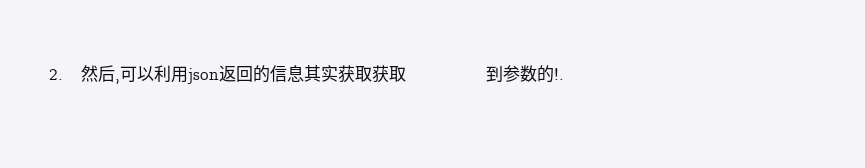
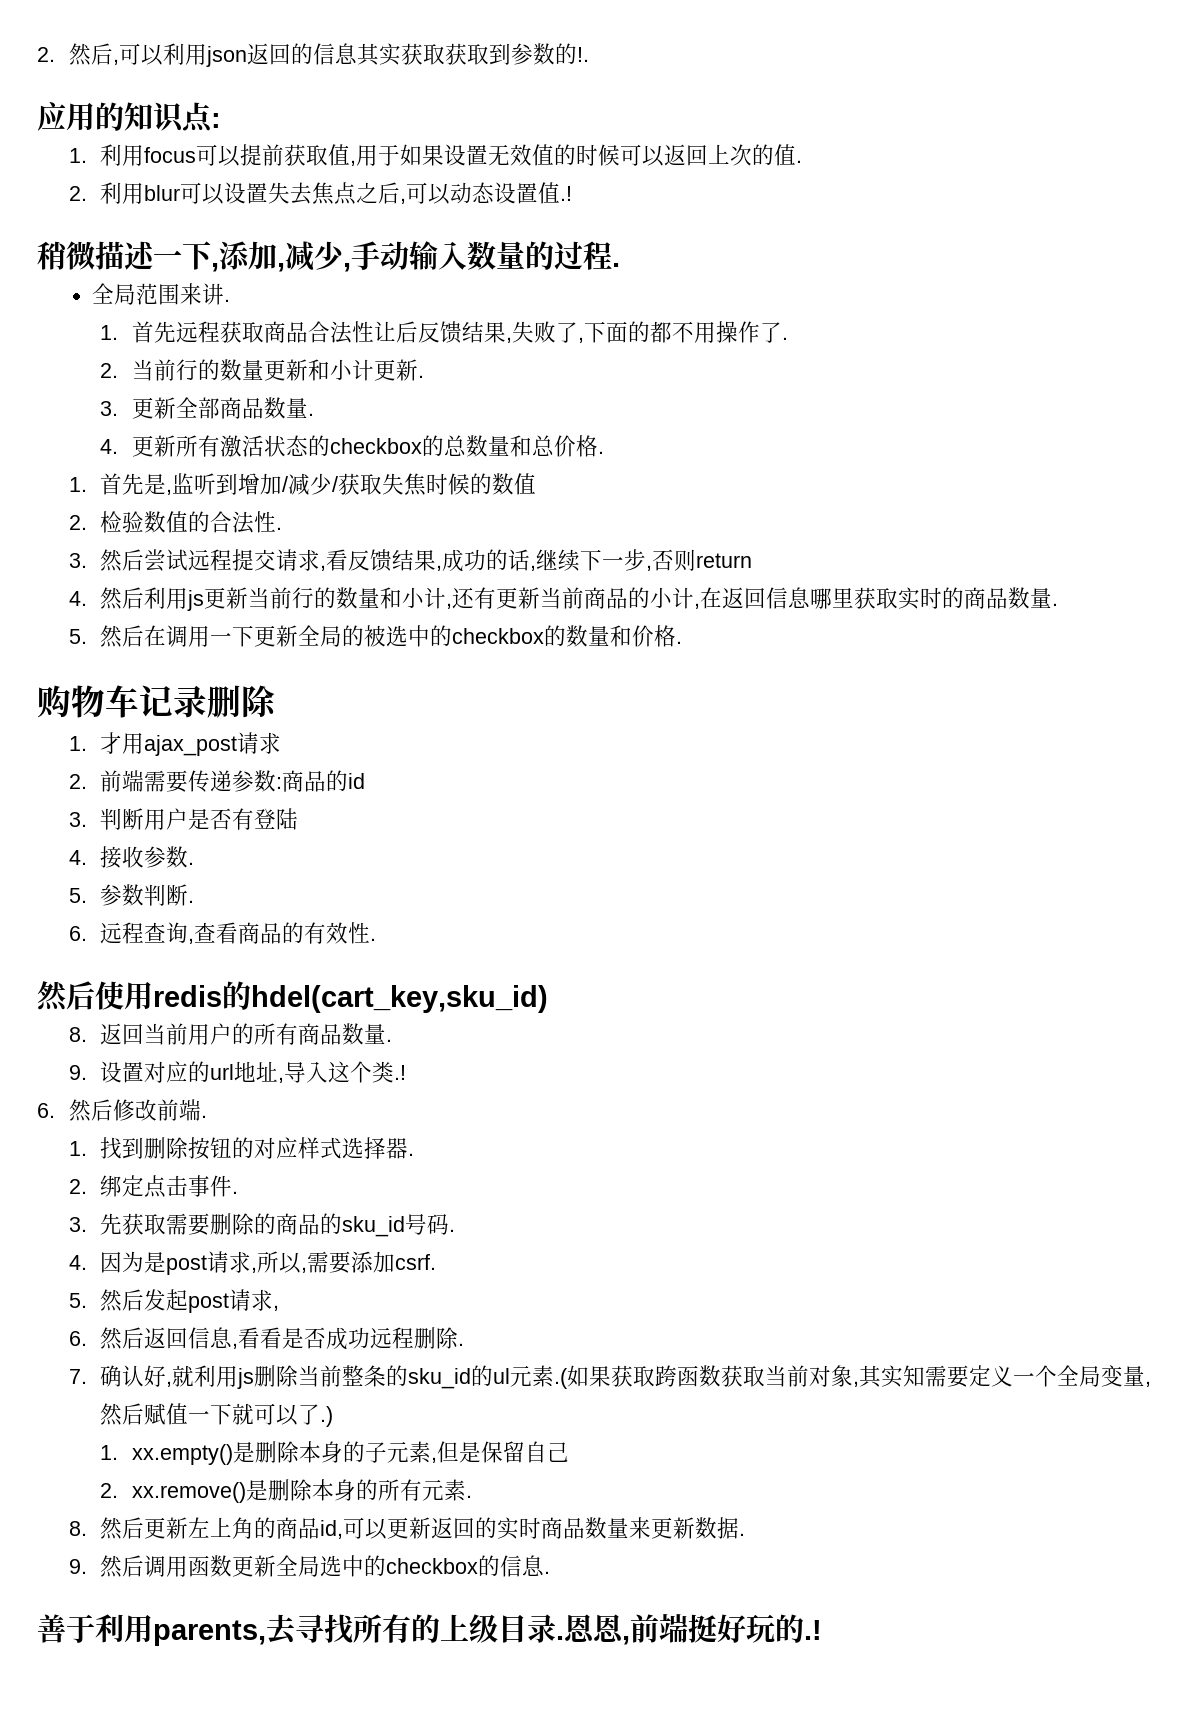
(564, 74) none -> [37,102,221,133] [68,144,803,167] [68,182,573,205] [37,241,620,272] [92,283,231,305] [100,321,788,344] [100,359,424,381] [100,397,314,419] [100,435,604,457] [68,473,537,496] [68,511,283,534] [68,549,753,572] [68,587,1059,611] [68,625,683,648] [37,685,277,718] [68,732,282,756] [68,770,366,793] [68,808,299,830] [68,846,195,868] [68,884,195,906] [68,922,377,944] [37,981,548,1013] [68,1023,393,1045] [68,1061,407,1083] [37,1099,207,1122] [68,1137,415,1160] [68,1175,239,1198] [68,1213,456,1237] [68,1251,437,1275] [68,1289,280,1313] [68,1327,465,1350] [68,1365,1152,1389] [100,1403,334,1427] [100,1441,569,1465] [100,1479,472,1503] [68,1517,746,1540] [68,1555,551,1578] [37,1614,822,1646] // 应用的知识点: // 1.利用focus可以提前获取值,用于如果设置无效值的时候可以返回上次的值. // 2.利用blur可以设置失去焦点之后,可以动态设置值.! // 稍微描述一下,添加,减少,手动输入数量的过程. // 全局范围来讲. // 1.首先远程获取商品合法性让后反馈结果,失败了,下面的都不用操作了. // 2.当前行的数量更新和小计更新. // 3.更新全部商品数量. // 4.更新所有激活状态的checkbox的总数量和总价格. // 1.首先是,监听到增加/减少/获取失焦时候的数值 // 2.检验数值的合法性. // 3.然后尝试远程提交请求,看反馈结果,成功的话,继续下一步,否则return // 4.然后利用js更新当前行的数量和小计,还有更新当前商品的小计,在返回信息哪里获取实时的商品数量. // 5.然后在调用一下更新全局的被选中的checkbox的数量和价格. // 购物车记录删除 // 1.才用ajax_post请求 // 2.前端需要传递参数:商品的id // 3.判断用户是否有登陆 // 4.接收参数. // 5.参数判断. // 6.远程查询,查看商品的有效性. // 然后使用redis的hdel(cart_key,sku_id) // 8.返回当前用户的所有商品数量. // 9.设置对应的url地址,导入这个类.! // 6.然后修改前端. // 1.找到删除按钮的对应样式选择器. // 2.绑定点击事件. // 3.先获取需要删除的商品的sku_id号码. // 4.因为是post请求,所以,需要添加csrf. // 5.然后发起post请求, // 6.然后返回信息,看看是否成功远程删除. // 7.确认好,就利用js删除当前整条的sku_id的ul元素.(如果获取跨函数获取当前对象,其实知需要定义一个全局变量,然后赋值一下就可以了.) // 1. xx.empty()是删除本身的子元素,但是保留自己 // 2. xx.remove()是删除本身的所有元素. // 8.然后更新左上角的商品id,可以更新返回的实时商品数量来更新数据. // 9.然后调用函数更新全局选中的checkbox的信息. // 善于利用parents,去寻找所有的上级目录.恩恩,前端挺好玩的.!

